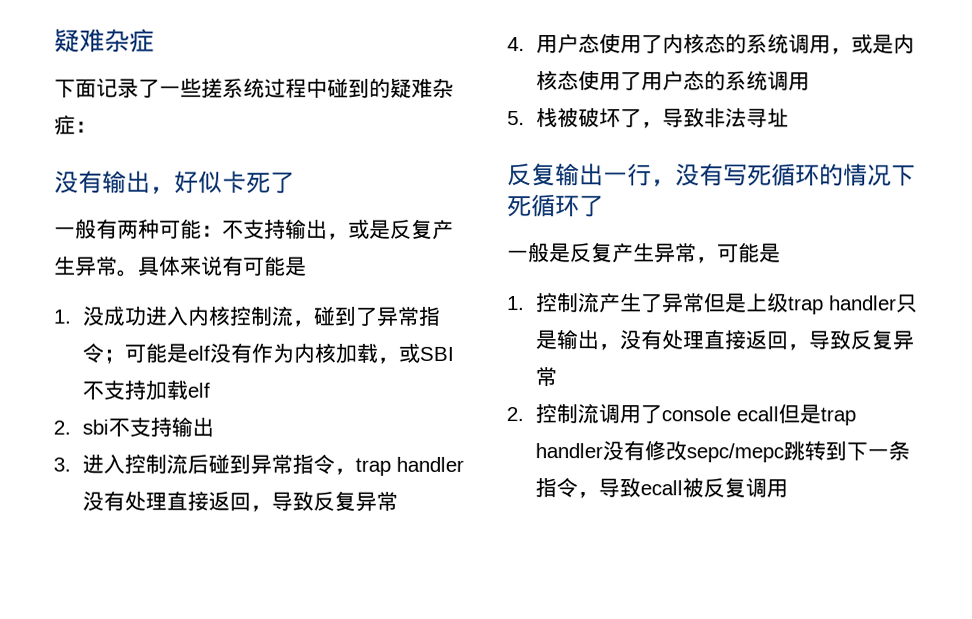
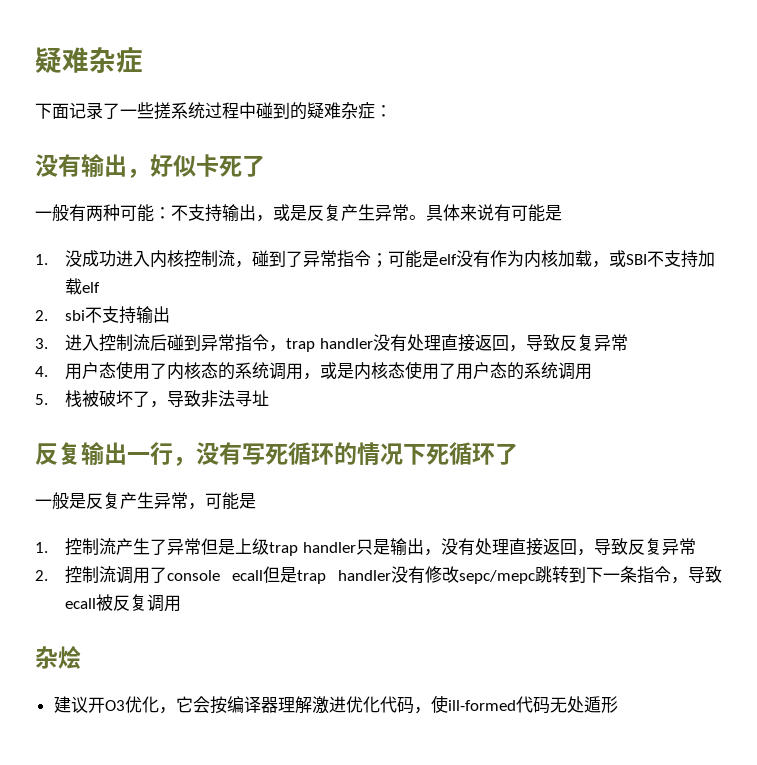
(789, 488) none -> [35,646,81,669] [53,695,618,714] // 杂烩 // 建议开O3优化，它会按编译器理解激进优化代码，使ill-formed代码无处遁形

